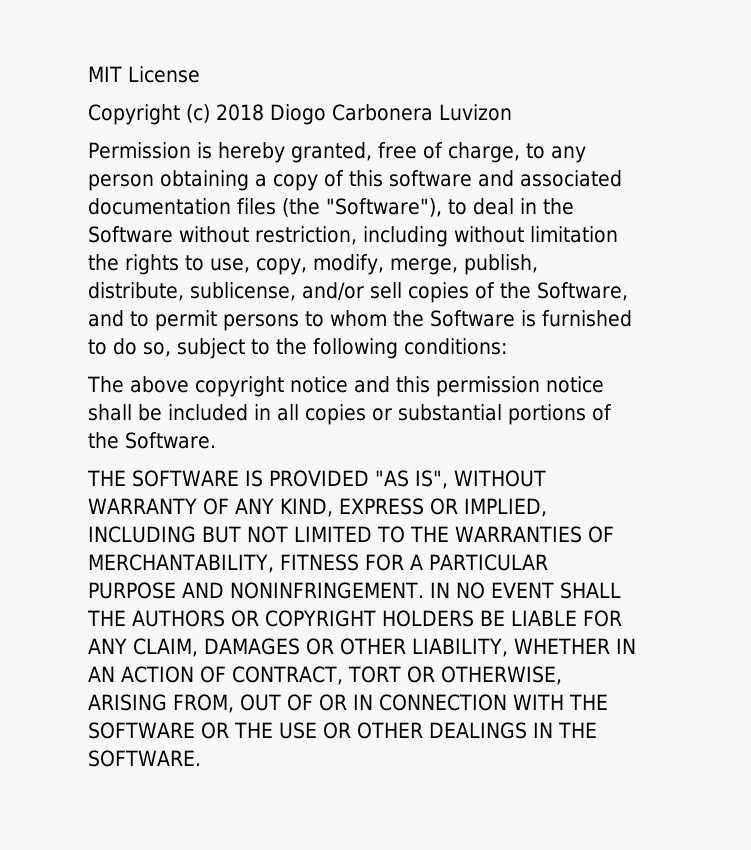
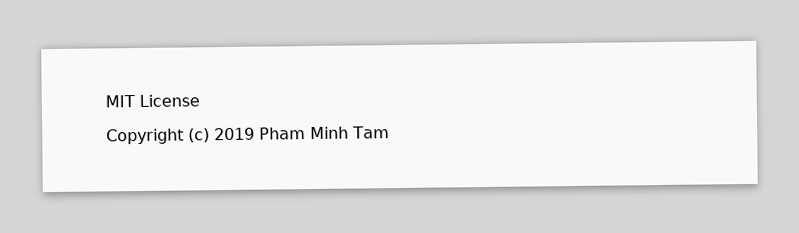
[216,104,512,125] [88,142,586,163] [88,170,622,191] [88,198,574,217] [88,226,618,247] [88,254,538,275] [88,282,628,303] [88,310,632,331] [88,338,507,359] [87,376,604,397] [88,404,612,425] [88,432,216,449] [87,470,546,489] [88,498,547,517] [88,526,614,543] [88,554,548,573] [88,582,621,599] [87,610,622,627] [88,638,636,657] [88,666,562,685] [88,694,608,713] [88,722,597,739] [88,750,201,767] 2018 Diogo Carbonera Luvizon // Permission is hereby granted, free of charge, to any person obtaining a copy of this software and associated documentation files (the "Software"), to deal in the Software without restriction, including without limitation the rights to use, copy, modify, merge, publish, distribute, sublicense, and/or sell copies of the Software, and to permit persons to whom the Software is furnished to do so, subject to the following conditions: // The above copyright notice and this permission notice shall be included in all copies or substantial portions of the Software. // THE SOFTWARE IS PROVIDED "AS IS", WITHOUT WARRANTY OF ANY KIND, EXPRESS OR IMPLIED, INCLUDING BUT NOT LIMITED TO THE WARRANTIES OF MERCHANTABILITY, FITNESS FOR A PARTICULAR PURPOSE AND NONINFRINGEMENT. IN NO EVENT SHALL THE AUTHORS OR COPYRIGHT HOLDERS BE LIABLE FOR ANY CLAIM, DAMAGES OR OTHER LIABILITY, WHETHER IN AN ACTION OF CONTRACT, TORT OR OTHERWISE, ARISING FROM, OUT OF OR IN CONNECTION WITH THE SOFTWARE OR THE USE OR OTHER DEALINGS IN THE SOFTWARE. -> [214,126,390,141] 2019 Pham Minh Tam

